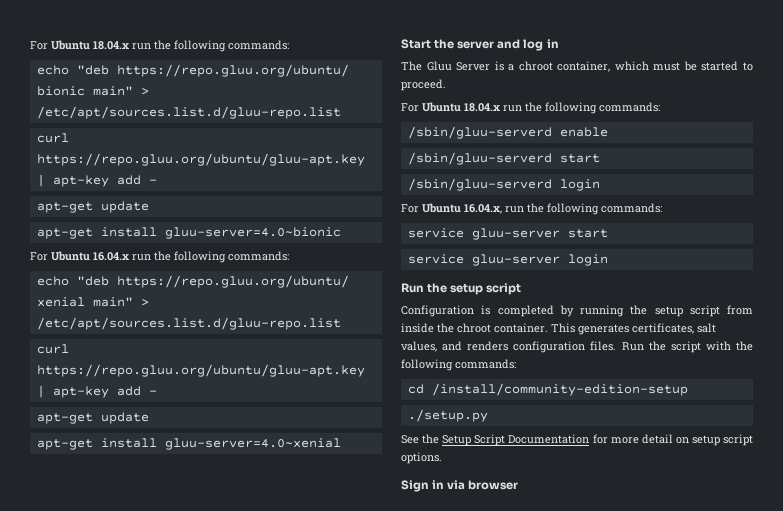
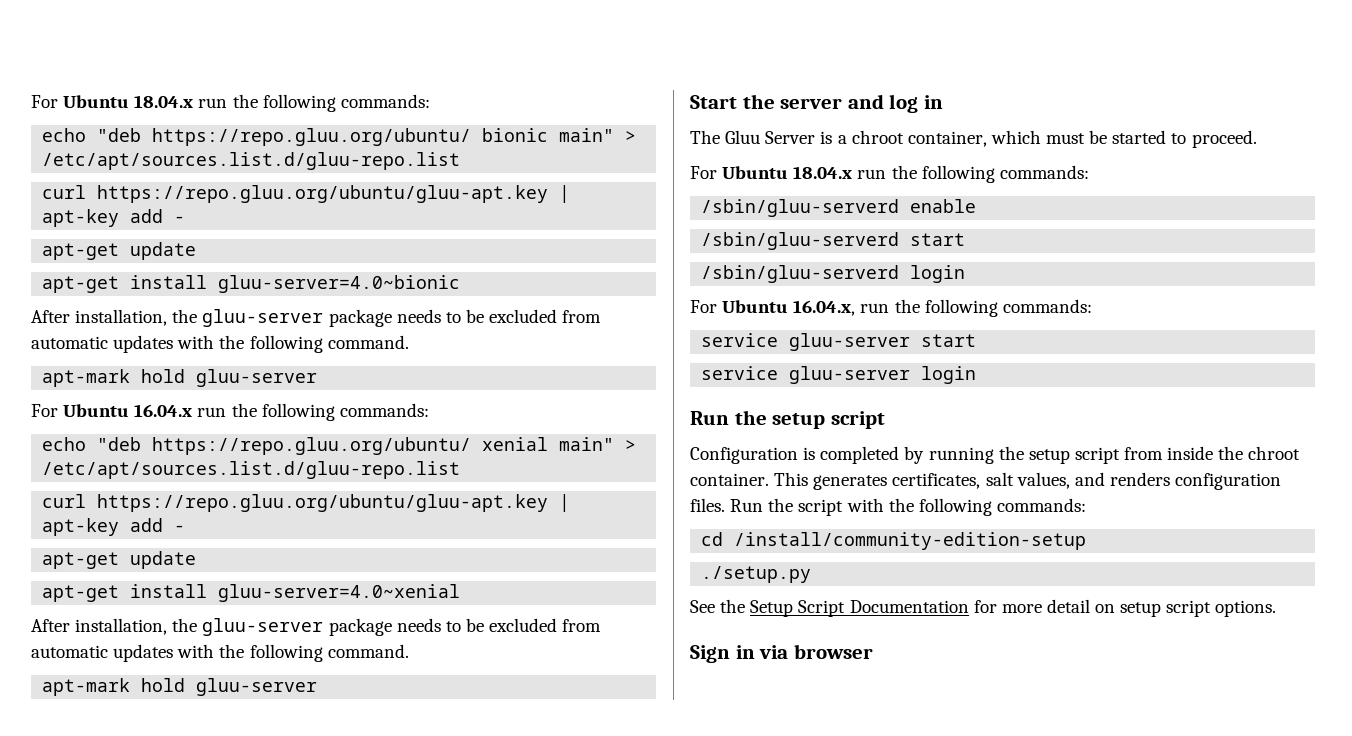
(341, 233) none -> [31,309,602,327] [31,335,409,353] [42,369,318,387] // After installation, the gluu-server package needs to be excluded from automatic updates with the following command. // apt-mark hold gluu-server
(341, 444) none -> [31,618,602,636] [31,644,409,662] [42,678,318,696] // After installation, the gluu-server package needs to be excluded from automatic updates with the following command. // apt-mark hold gluu-server

